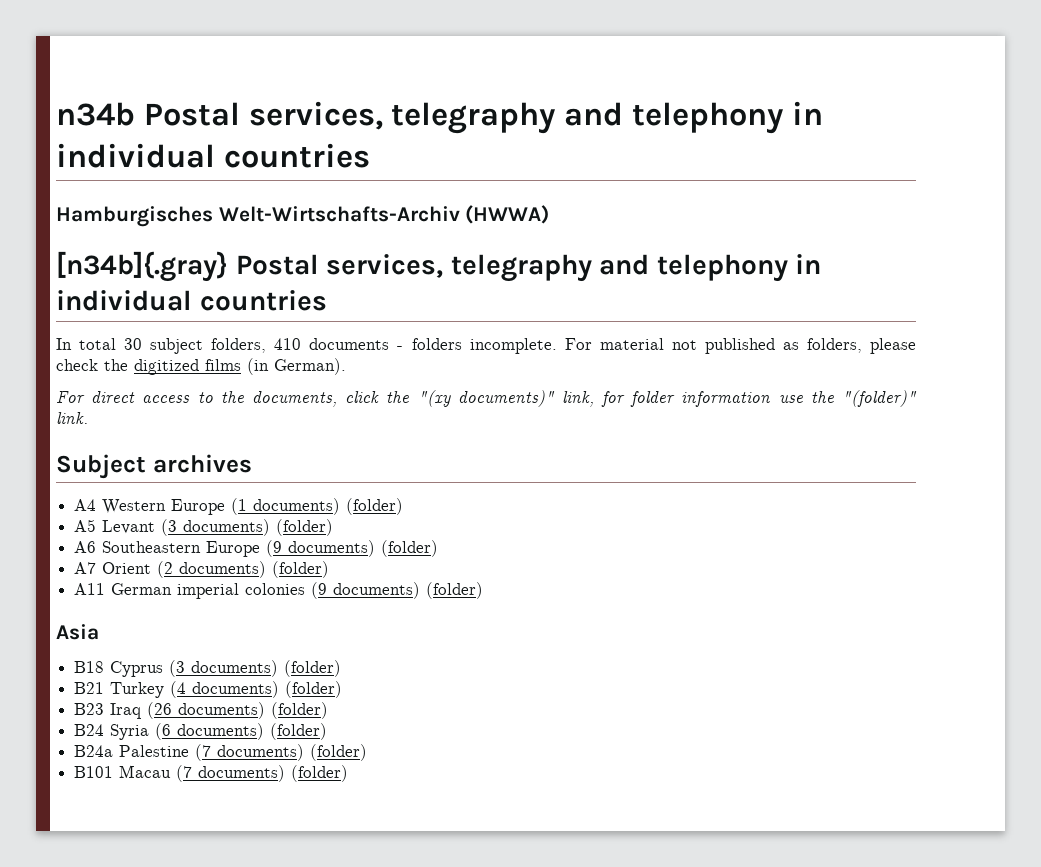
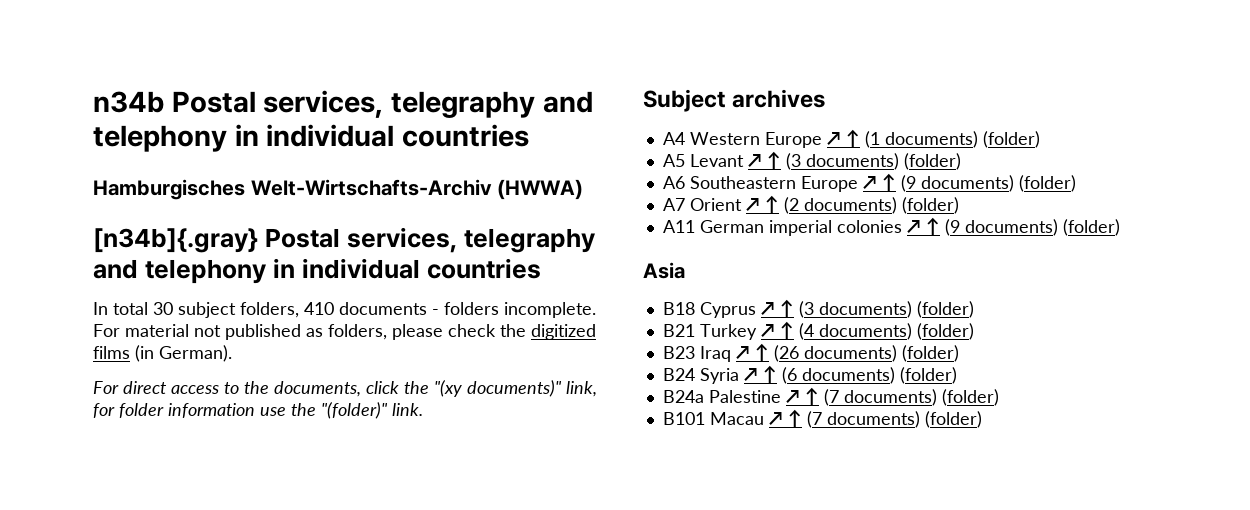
(226, 507) none -> [826,129,860,147] ↗ ↑
(156, 527) none -> [747,151,781,169] ↗ ↑
(261, 549) none -> [862,173,896,191] ↗ ↑
(152, 568) none -> [745,195,779,213] ↗ ↑
(306, 589) none -> [906,217,940,235] ↗ ↑
(164, 669) none -> [760,299,794,317] ↗ ↑
(165, 690) none -> [760,321,794,339] ↗ ↑
(142, 711) none -> [735,343,769,361] ↗ ↑
(150, 732) none -> [743,365,777,383] ↗ ↑
(190, 751) none -> [785,387,819,405] ↗ ↑
(172, 771) none -> [768,409,802,427] ↗ ↑

